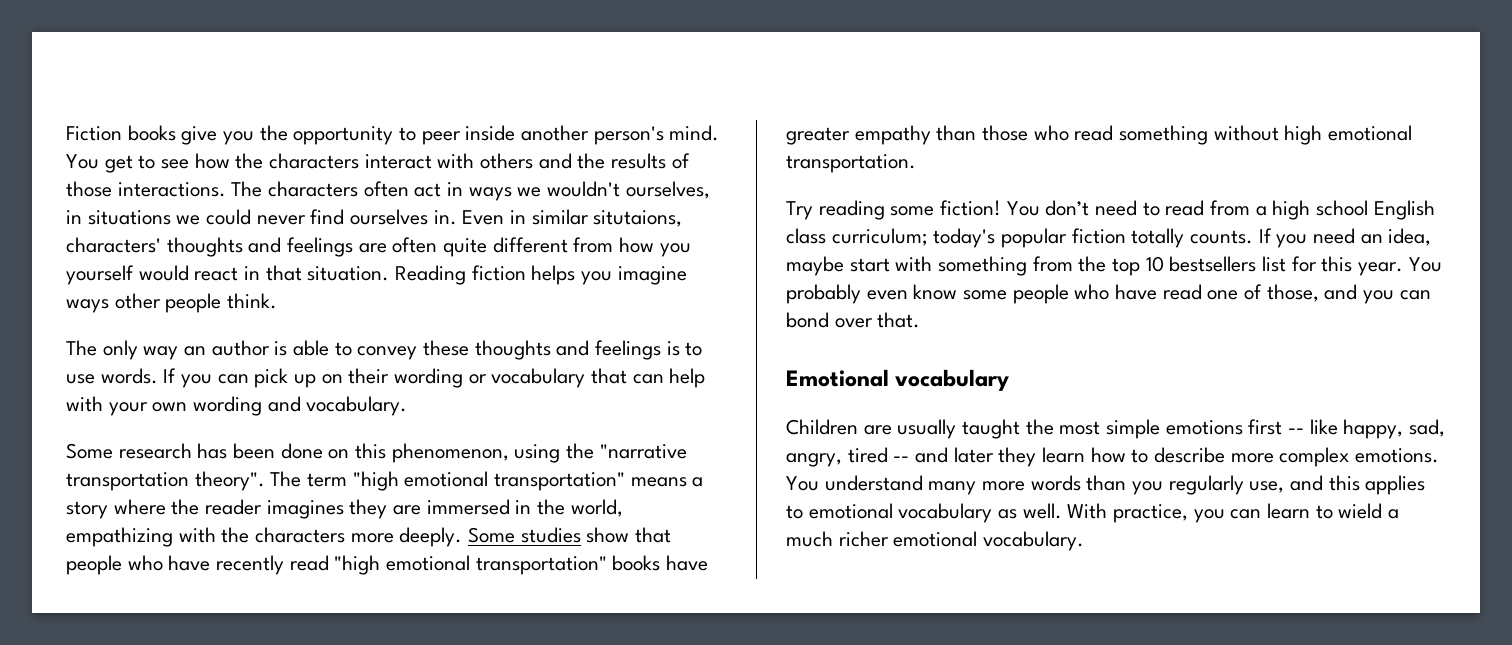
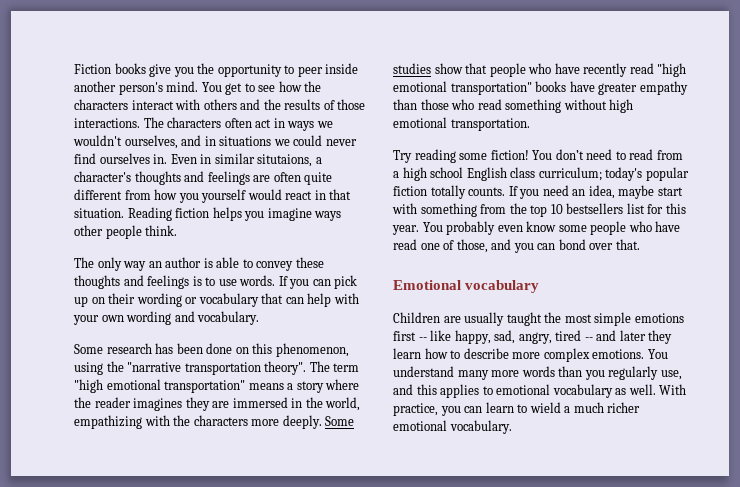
(710, 190) none -> [181,135,202,146] and
[66,237,161,253] characters' -> [315,157,322,164] [74,171,131,182] a character's

